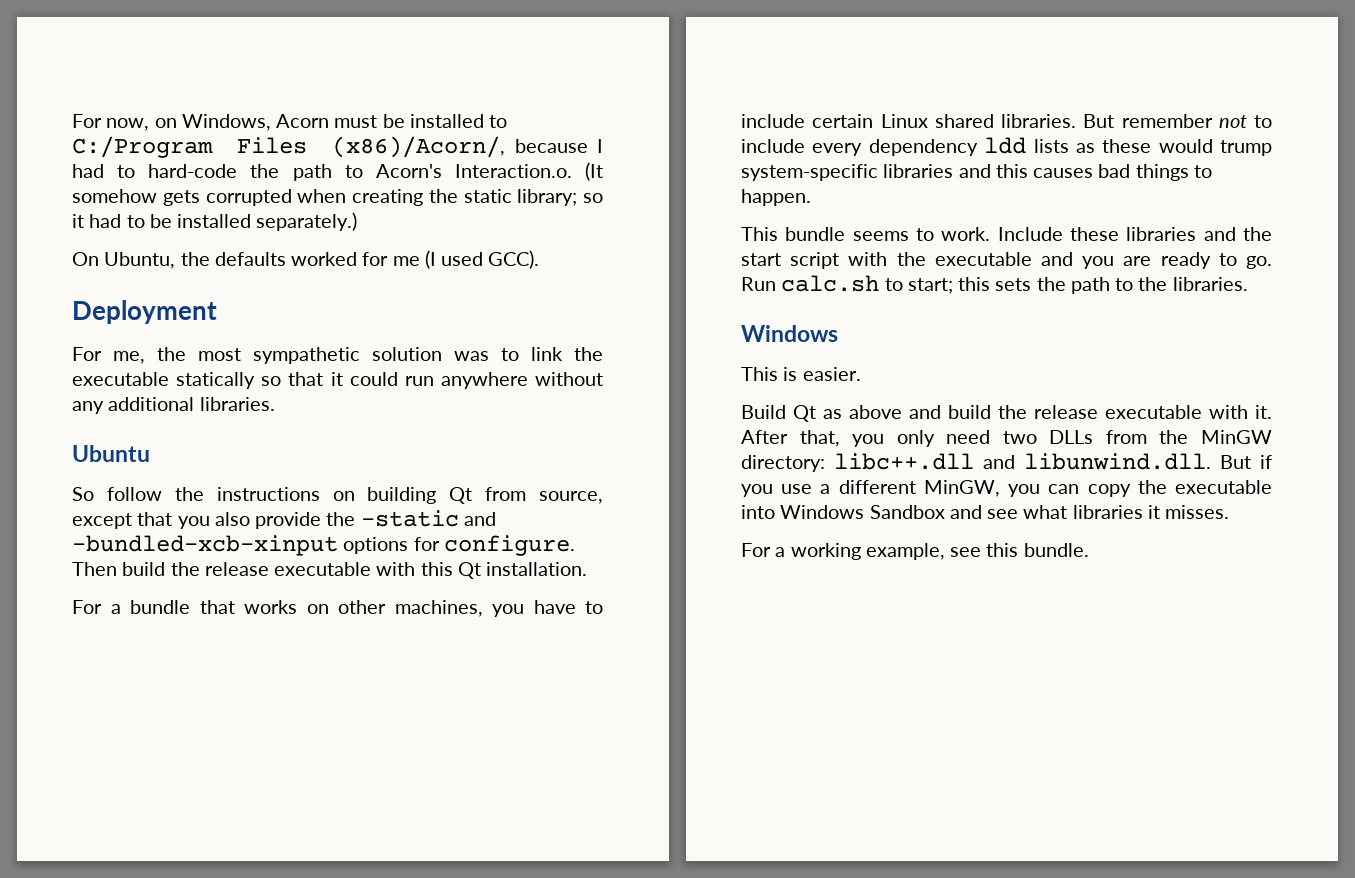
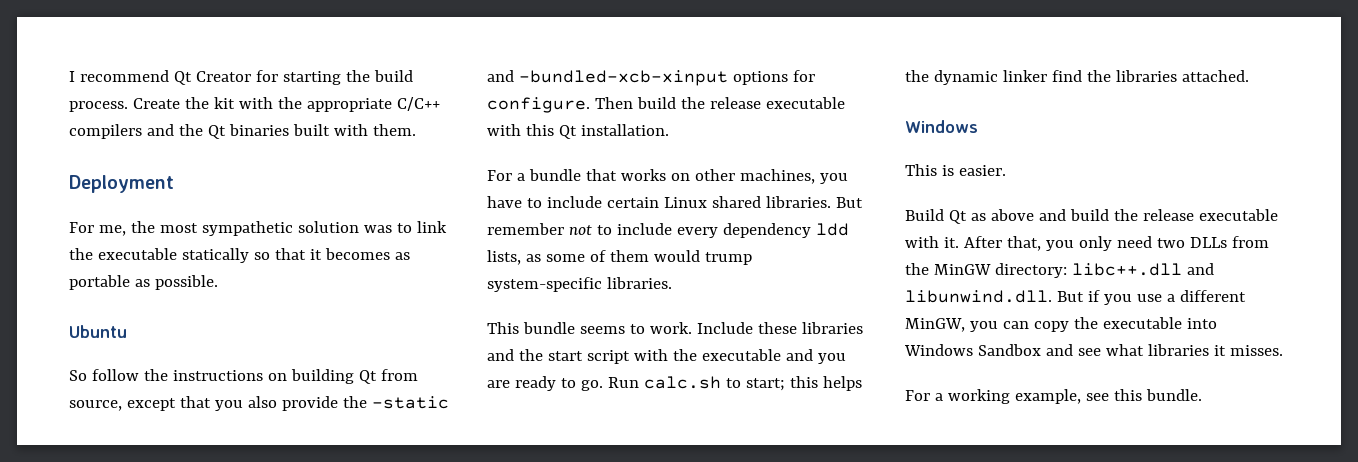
[72,114,508,131] [72,136,603,158] [72,162,603,181] [72,189,603,206] [72,212,358,231] [72,250,540,269] For now, on Windows, Acorn must be installed to C:/Program Files (x86)/Acorn/, because I had to hard-code the path to Acorn's Interaction.o. (It somehow gets corrupted when creating the static library; so it had to be installed separately.) // On Ubuntu, the defaults worked for me (I used GCC). -> [69,70,413,85] [69,97,440,112] [69,124,416,139] I recommend Qt Creator for starting the build process. Create the kit with the appropriate C/C++ compilers and the Qt binaries built with them.
[349,372,603,389] [72,397,275,414] could run anywhere without any additional libraries. -> [324,248,410,260] [69,275,218,290] becomes as portable as possible.
[1033,139,1272,156] [741,164,1212,181] [741,189,811,206] lists as these would trump system-specific libraries and this causes bad things to happen. -> [487,250,752,265] [487,277,672,292] lists, as some of them would trump system-specific libraries.
[995,277,1248,294] sets the path to the libraries. -> [822,376,862,391] [905,70,1249,85] helps the dynamic linker find the libraries attached.

